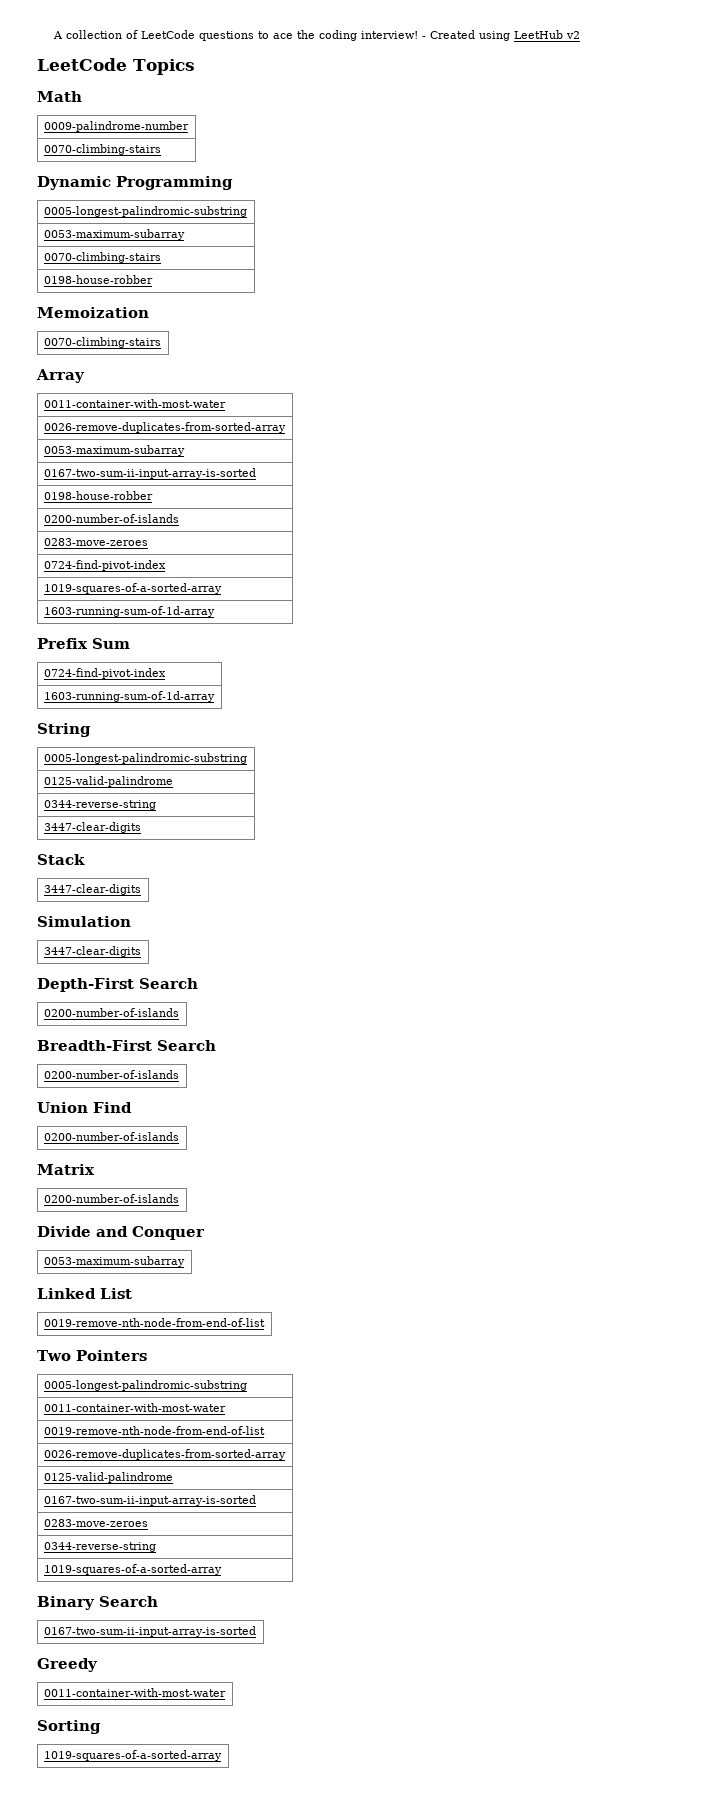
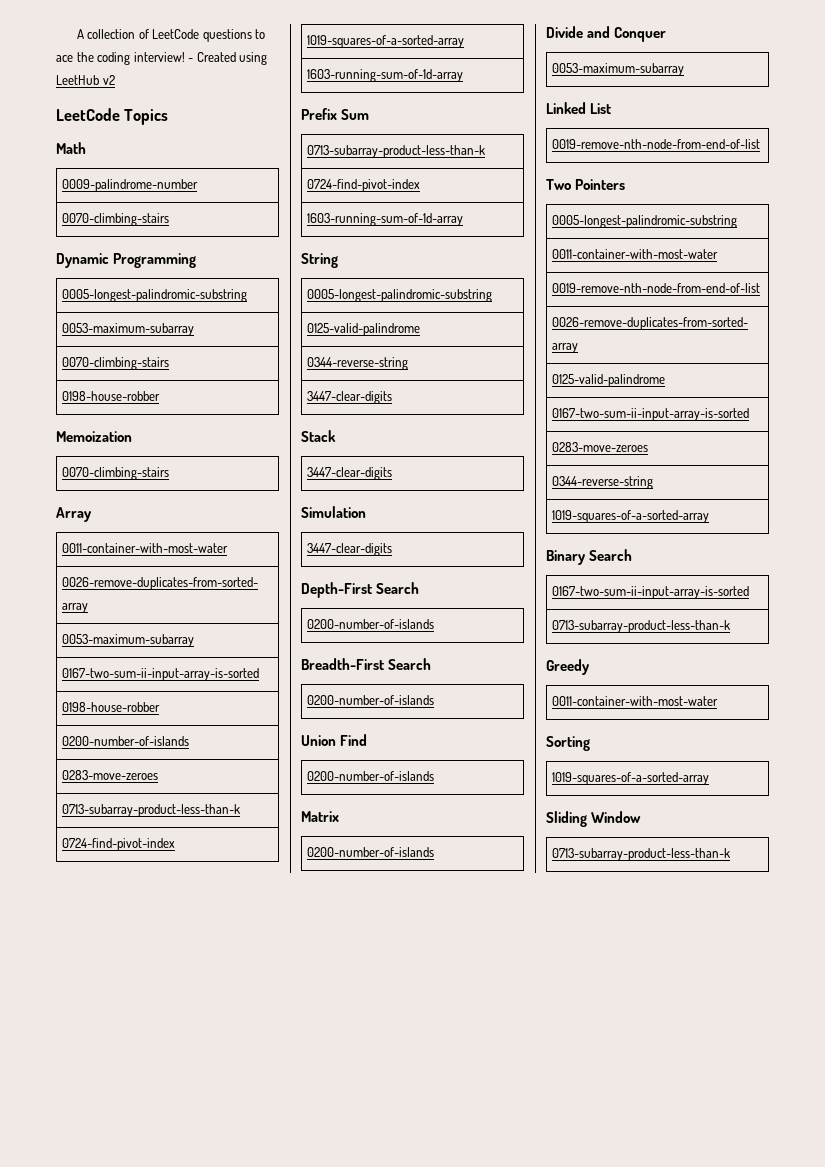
(148, 542) none -> [62,804,241,817] // 0713-subarray-product-less-than-k
(130, 643) none -> [307,145,486,158] // 0713-subarray-product-less-than-k
(256, 1631) none -> [552,620,731,633] // 0713-subarray-product-less-than-k
(222, 1755) none -> [546,811,642,827] [552,848,731,861] // Sliding Window // 0713-subarray-product-less-than-k

